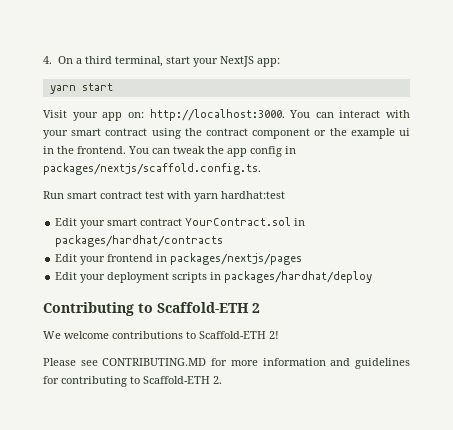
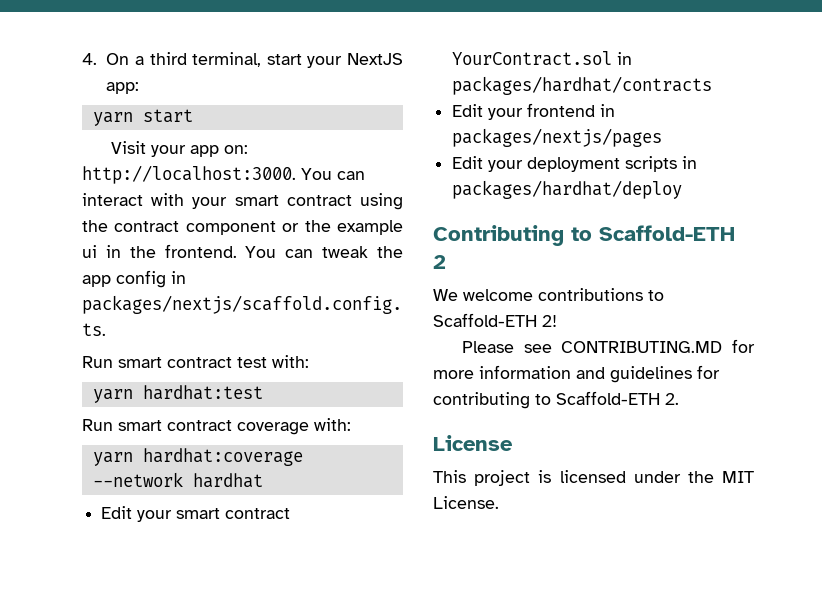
[167,191,191,199] with -> [272,355,309,368] with: //
(285, 195) none -> [82,418,351,435] [92,448,303,466] [92,472,263,488] // Run smart contract coverage with: // yarn hardhat:coverage --network hardhat
(222, 380) none -> [433,435,513,451] [433,470,754,486] [433,496,499,509] // License // This project is licensed under the MIT License.

